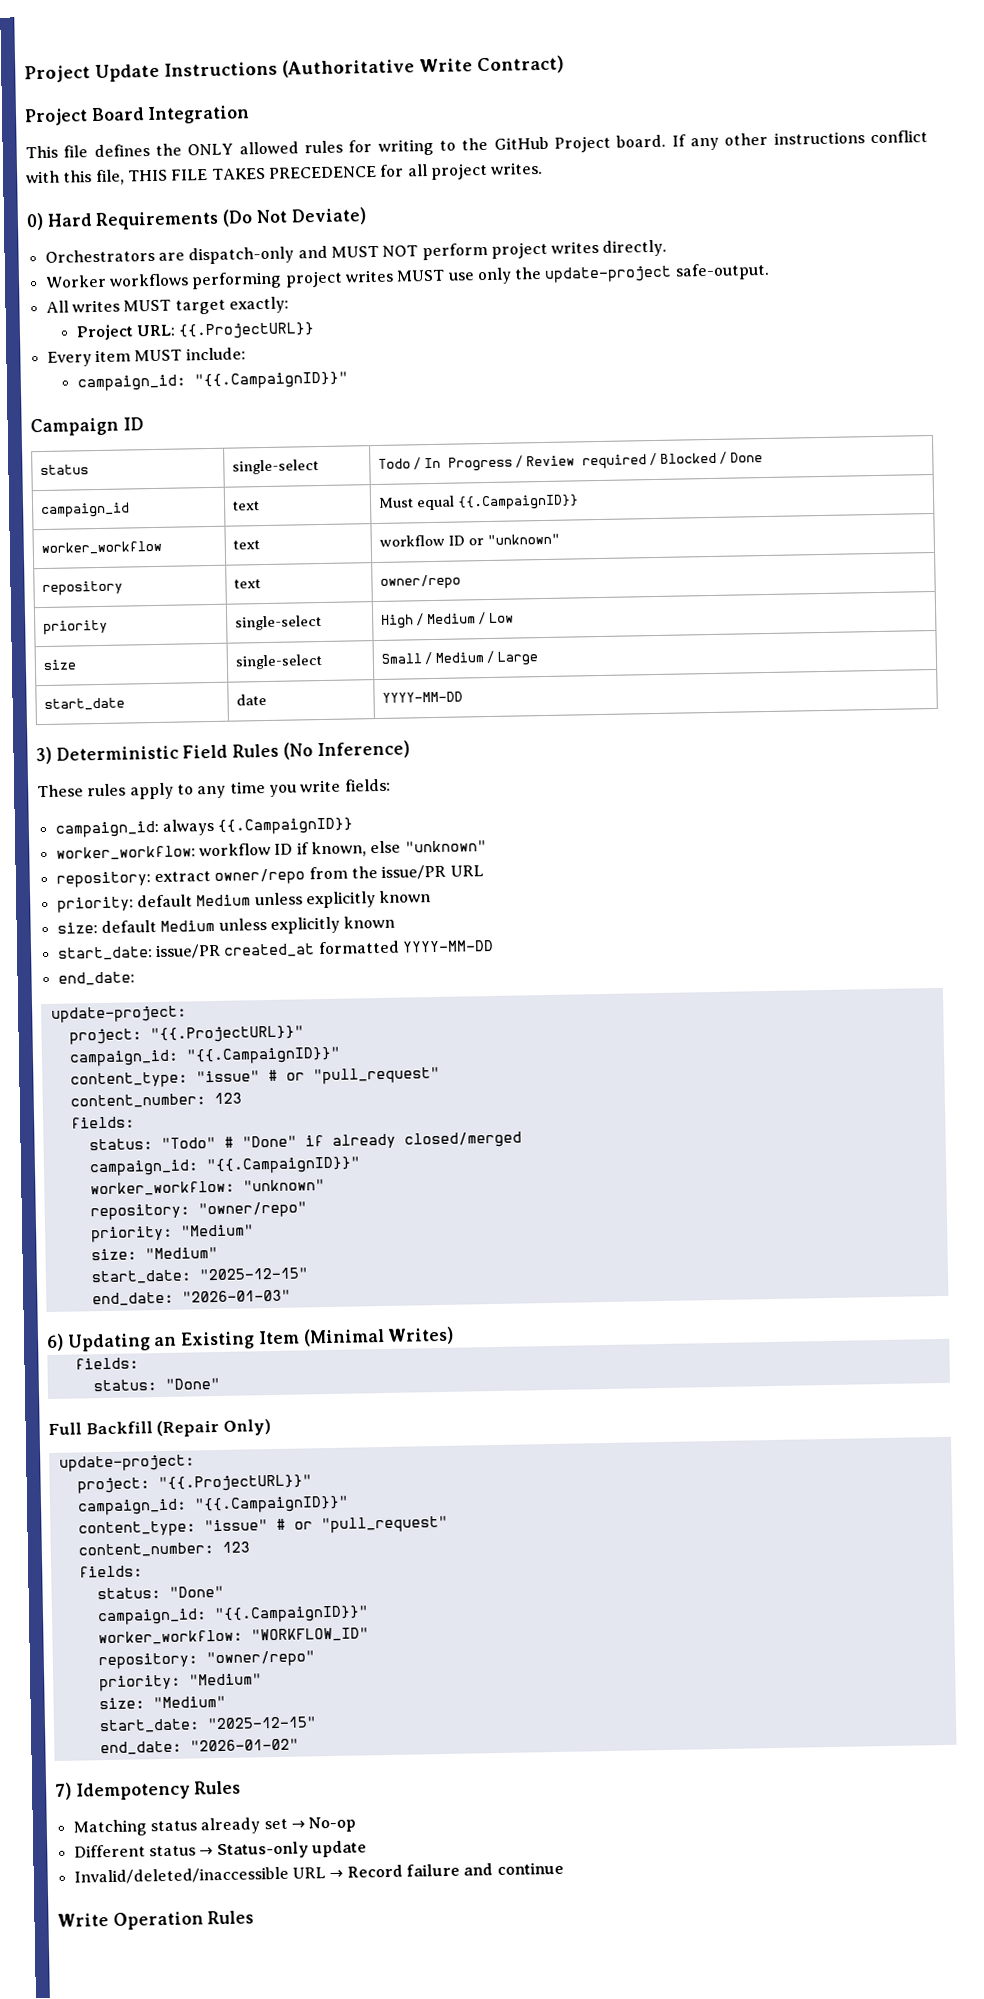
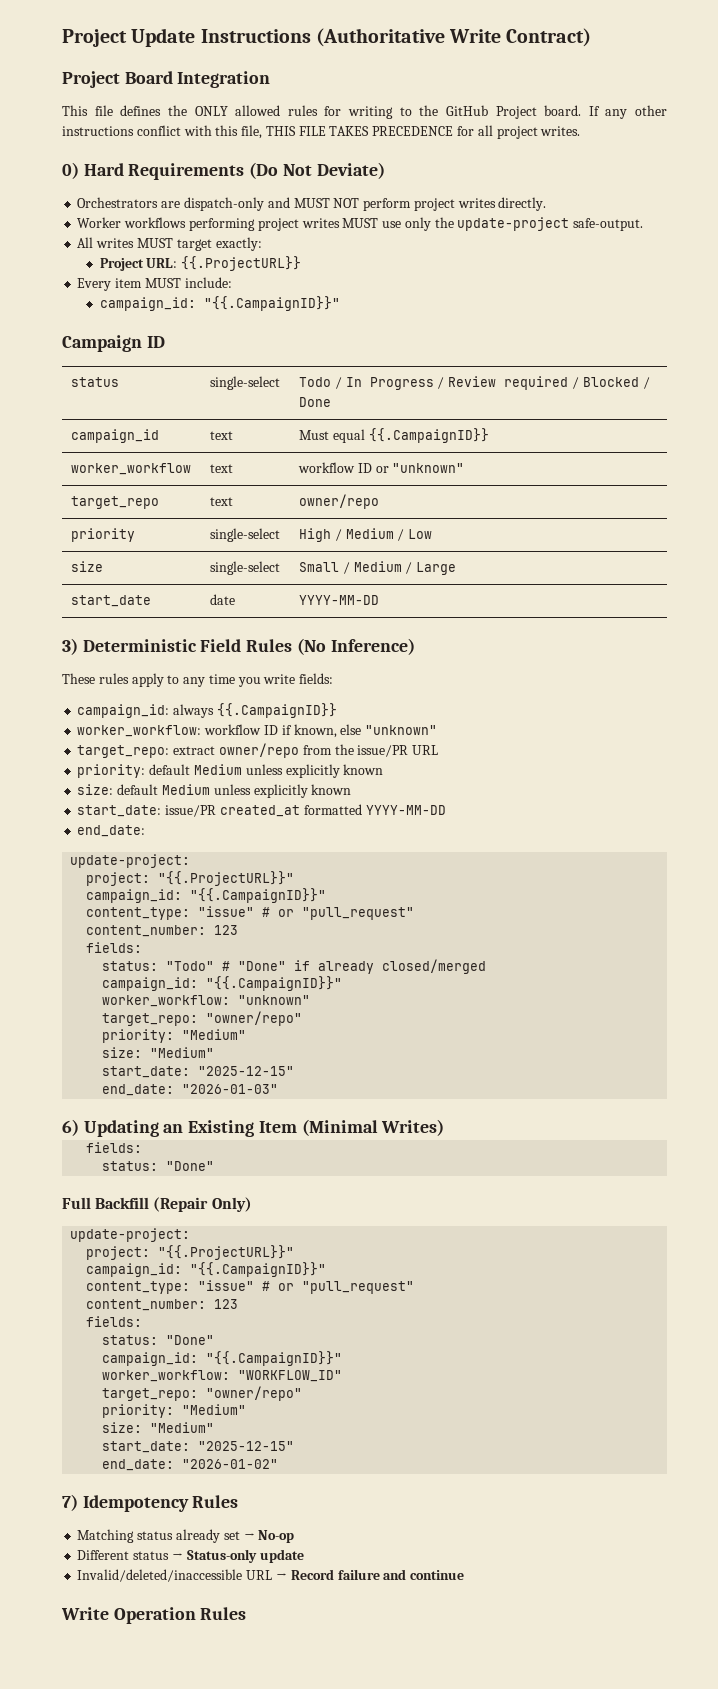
[41,580,123,597] repository -> [71,496,160,509] target_repo
[55,871,151,888] repository: -> [77,745,170,758] target_repo:
[89,1203,190,1221] repository: -> [102,1013,199,1026] target_repo:
[97,1652,198,1670] repository: -> [102,1388,199,1401] target_repo:

